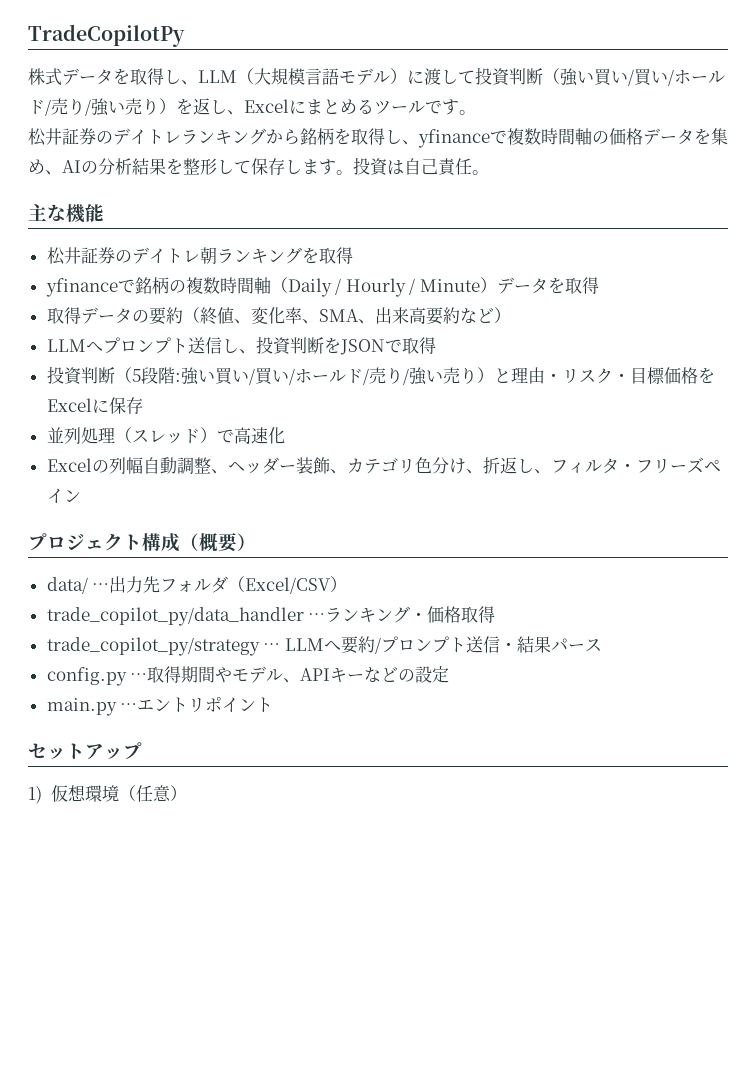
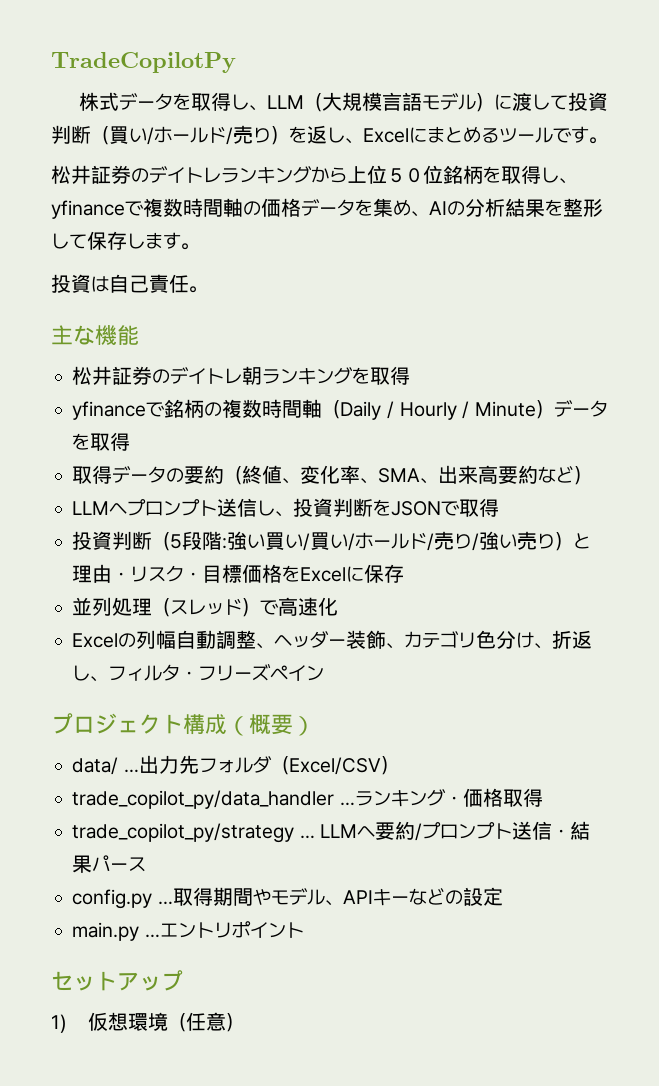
[560,68,725,86] [28,98,159,116] 強い買い/買い/ホールド/売り/強い売り -> [109,125,271,145] 買い/ホールド/売り
(300, 137) none -> [347,165,443,184] 上位５０位
(353, 172) none -> (199, 246) //

